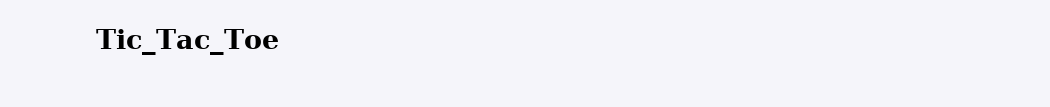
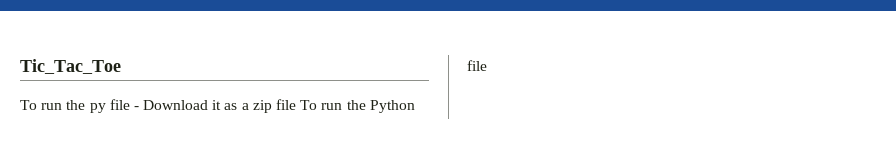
(279, 42) none -> [20,99,415,113] [467,60,487,71] // To run the py file - Download it as a zip file To run the Python file

